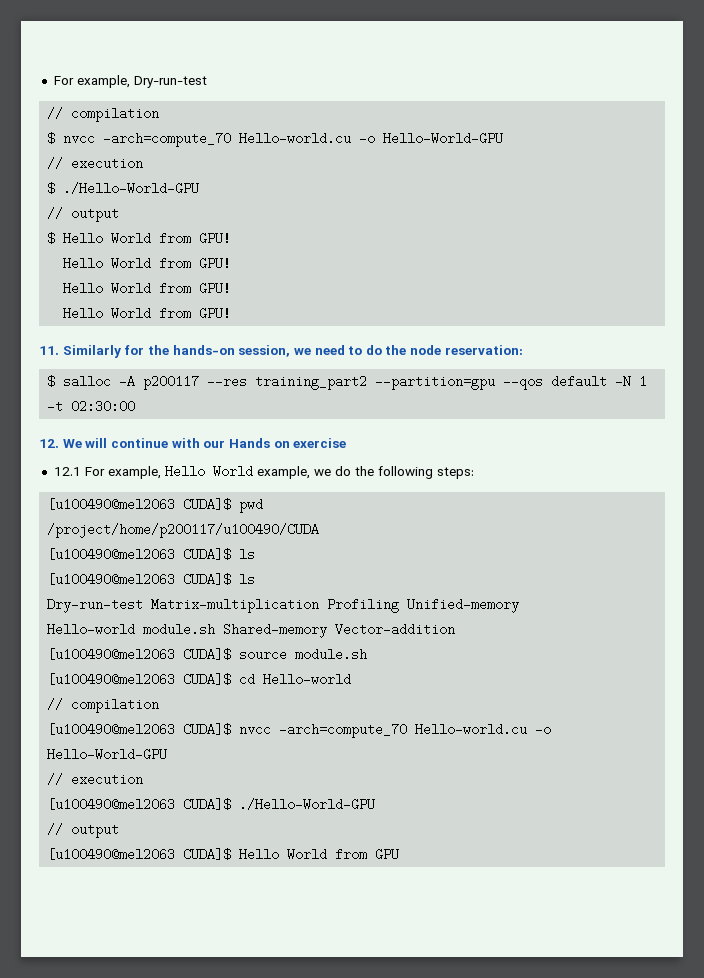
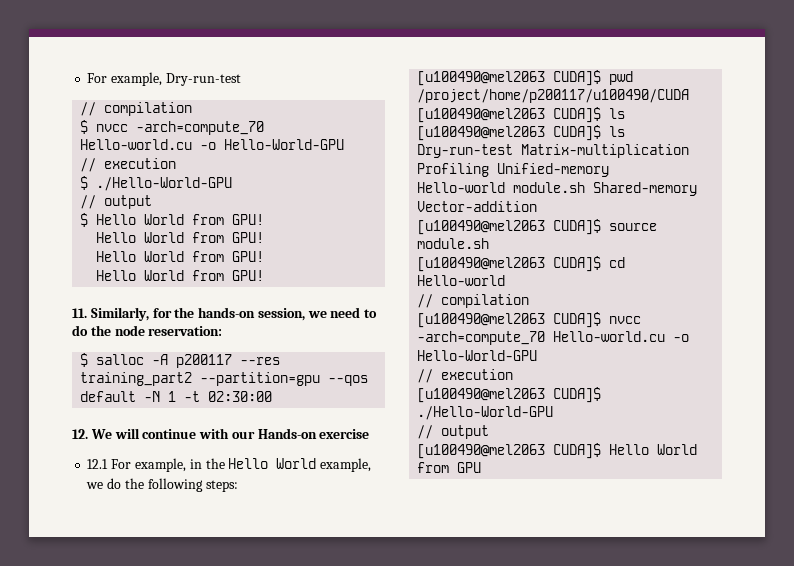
[62,345,121,358] Similarly -> [90,307,149,321] Similarly,
[228,438,290,448] Hands on -> [257,428,317,439] Hands-on
(161, 472) none -> [189,458,225,469] in the

